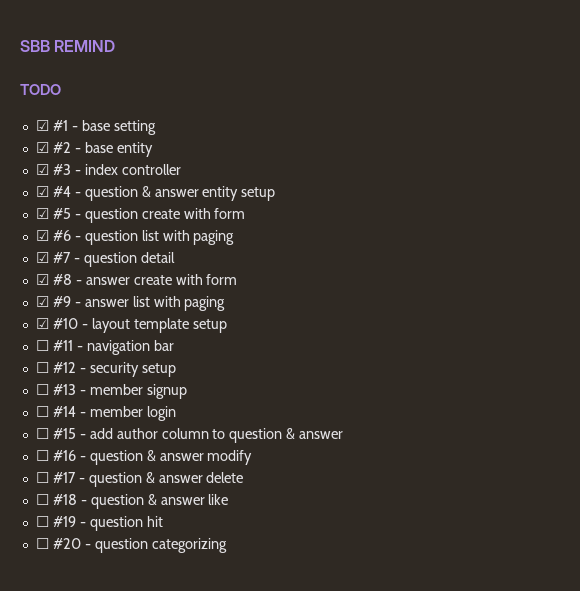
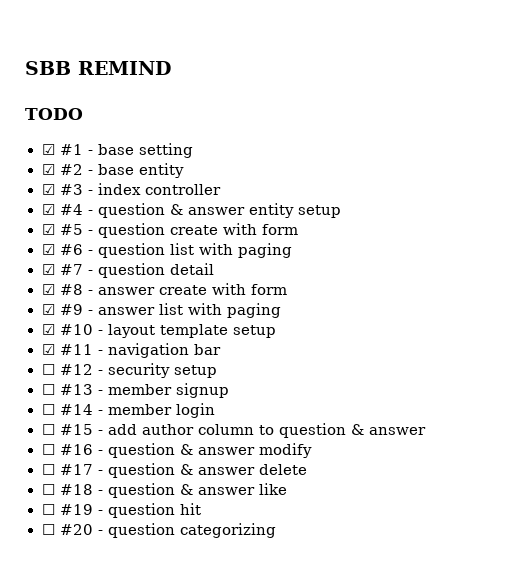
[35,340,49,351] ☐ -> [41,344,55,355] ☑

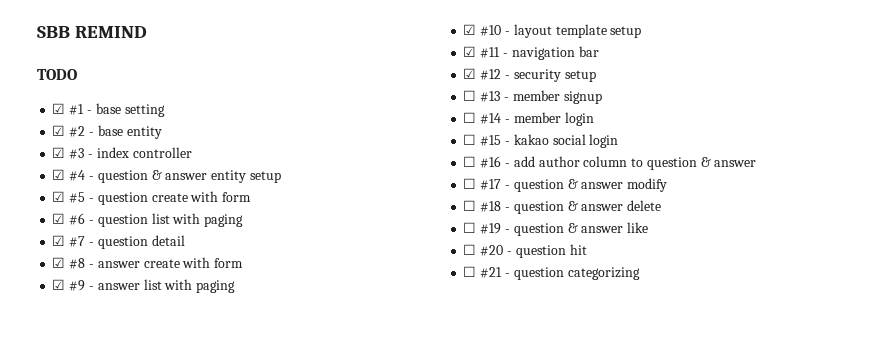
[41,364,55,375] ☐ -> [463,68,477,79] ☑
(103, 432) none -> [513,134,619,148] [463,156,510,168] kakao social login // ☐ #16 -
[59,444,93,455] #16 -> [480,179,502,190] #17
[59,464,93,475] #17 -> [480,201,502,212] #18
[59,484,93,495] #18 -> [480,223,502,234] #19
[59,504,93,515] #19 -> [480,245,504,256] #20
[59,524,93,535] #20 -> [480,267,503,278] #21

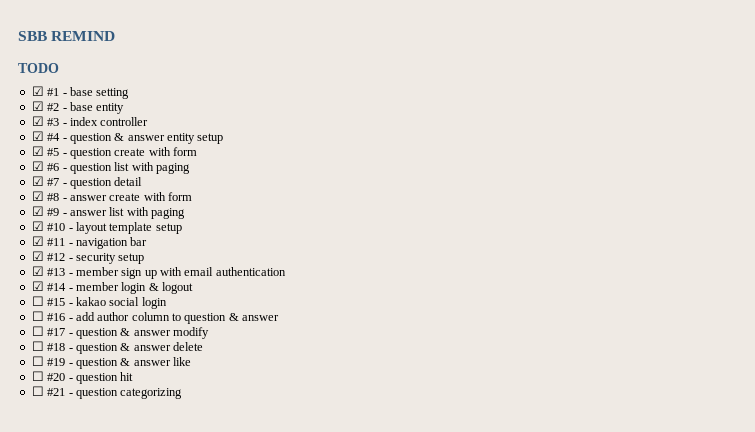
[463,90,477,101] ☐ -> [31,266,44,276] ☑
[563,91,602,104] [463,112,477,123] signup // ☐ -> [121,267,286,279] [31,281,44,291] sign up with email authentication // ☑
(594, 119) none -> [148,282,193,294] & logout

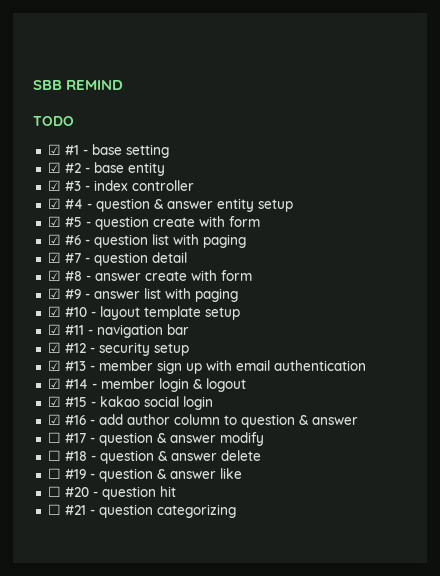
[31,296,44,306] ☐ -> [47,396,61,407] ☑
[31,311,44,321] ☐ -> [47,414,61,425] ☑

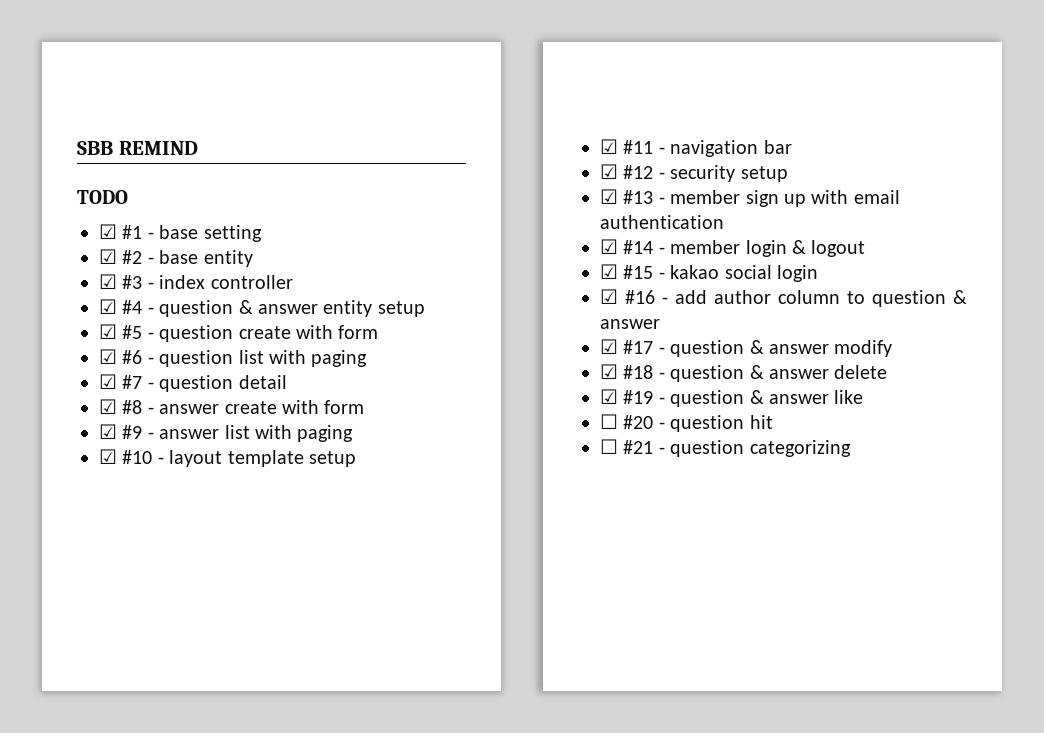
[47,432,61,443] ☐ -> [600,339,618,354] ☑
[47,450,61,461] ☐ -> [600,364,618,379] ☑
[47,468,61,479] ☐ -> [600,389,618,404] ☑

